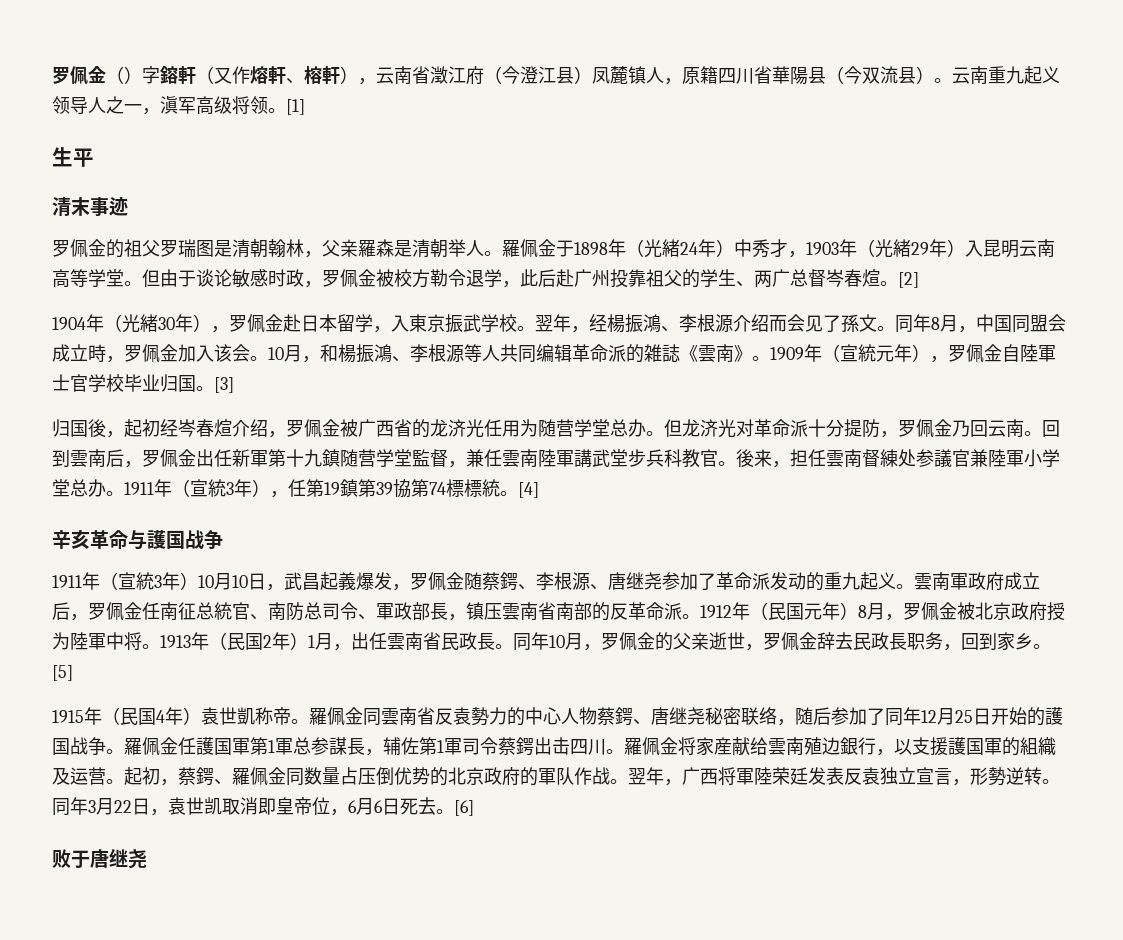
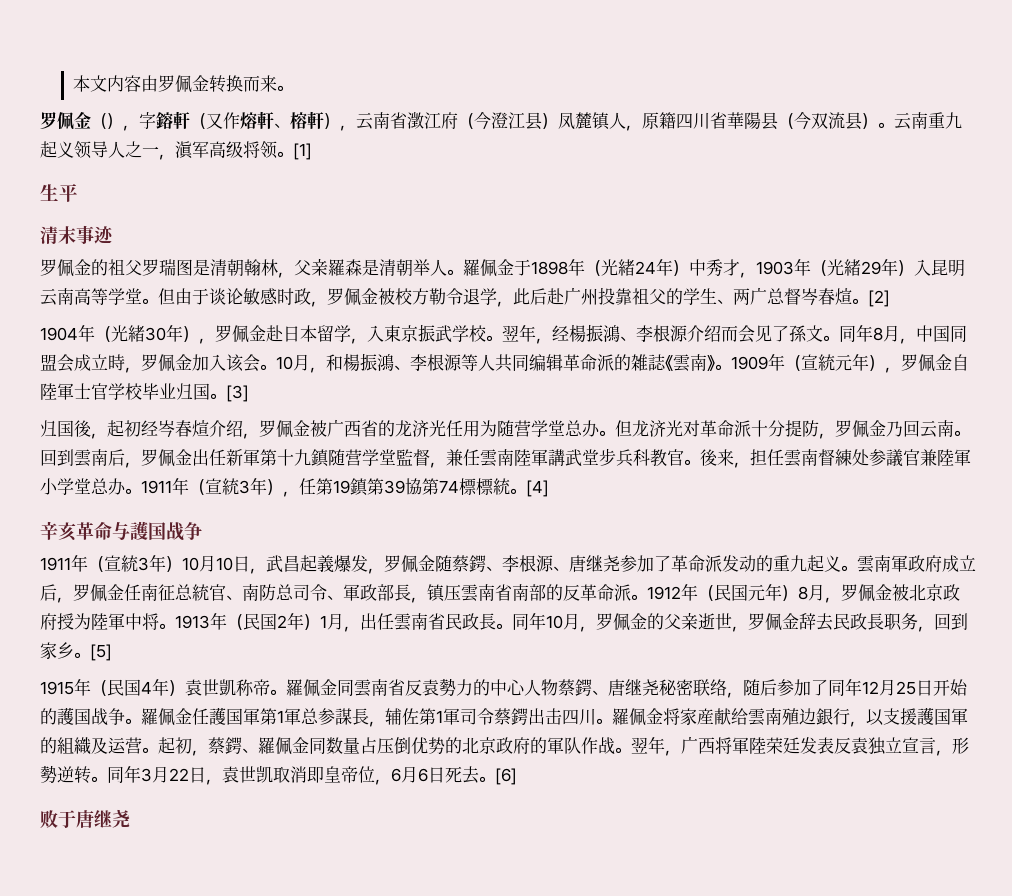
(52, 75) none -> [72,75,293,93] 本文内容由罗佩金转换而来。 //
(142, 75) none -> [123,125,139,131] ，

